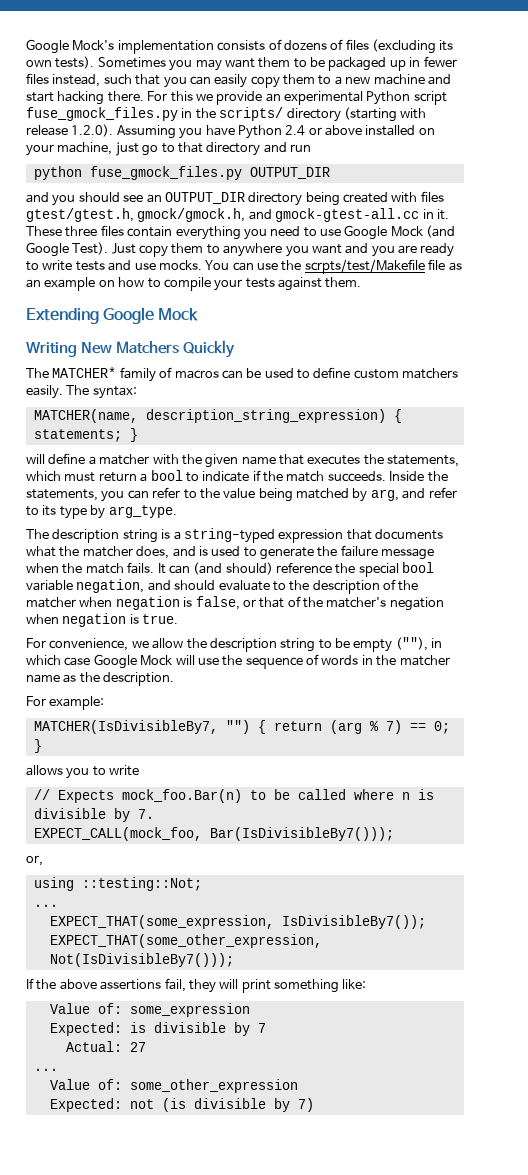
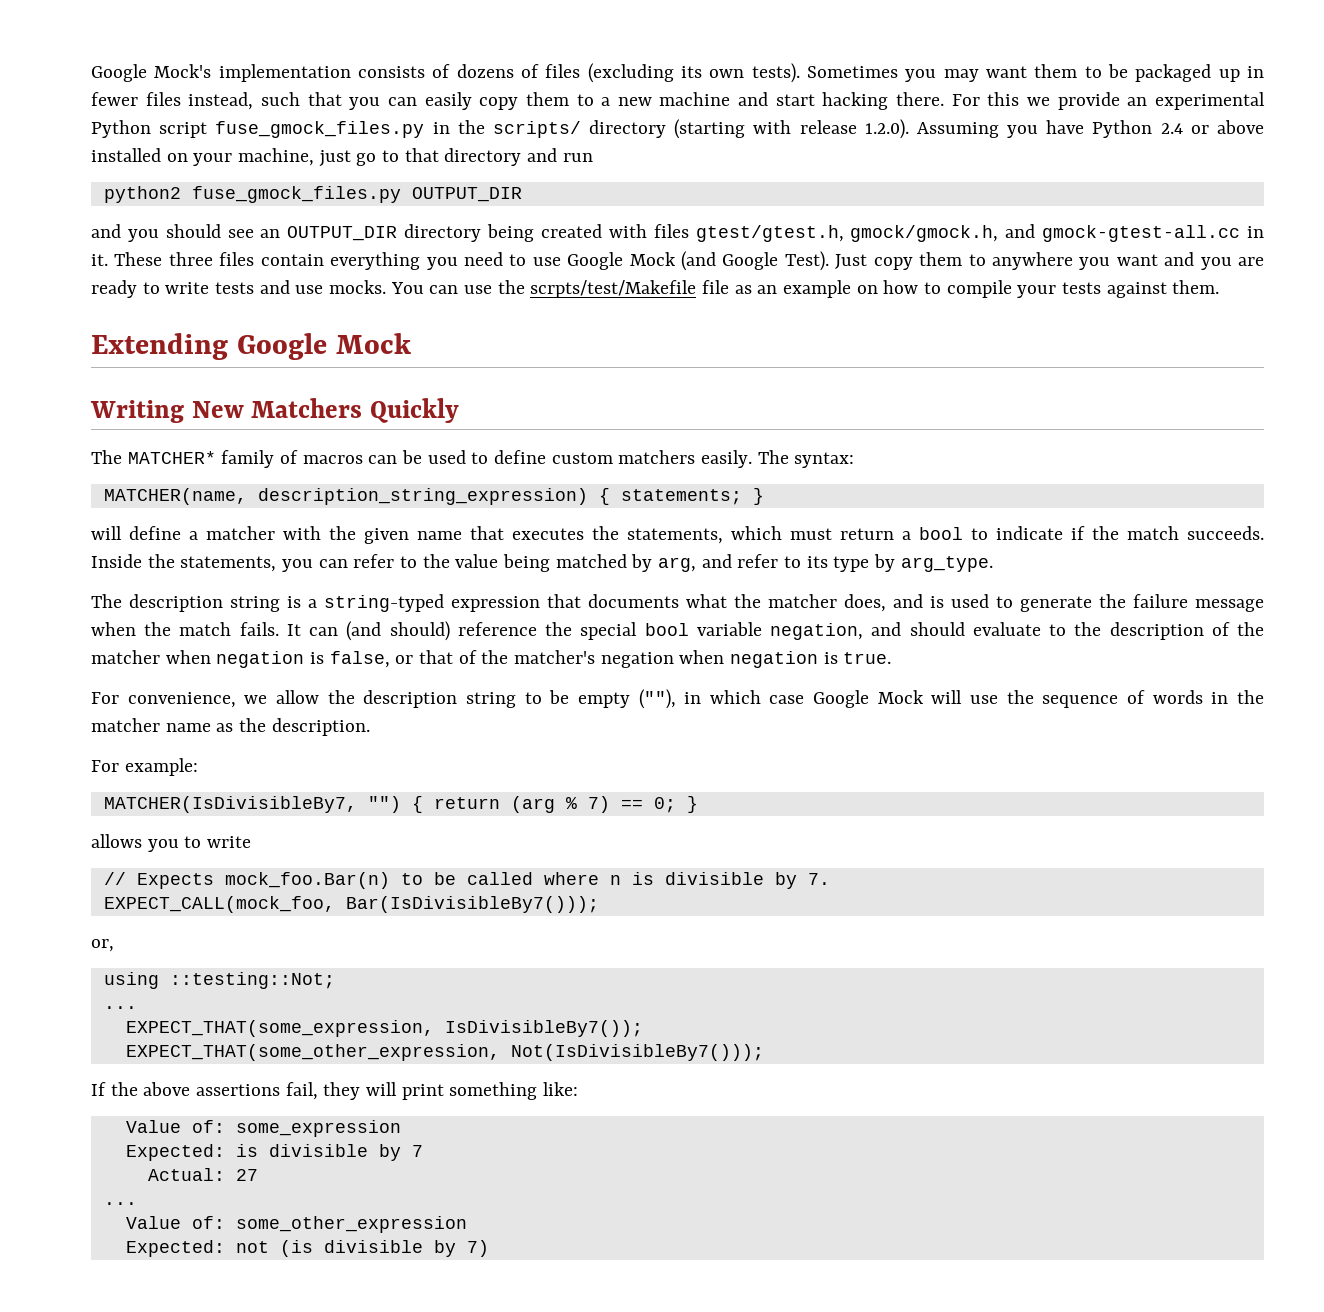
[33,166,82,180] python -> [103,186,181,203] python2

